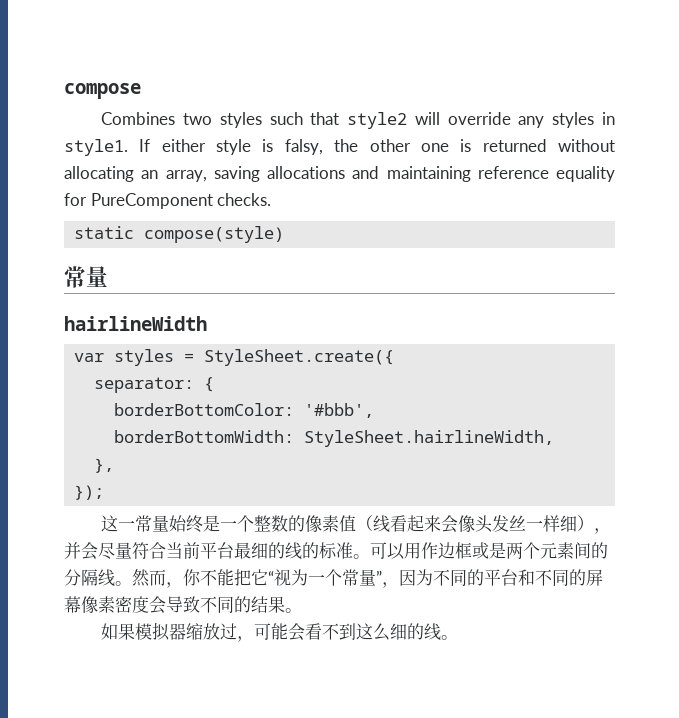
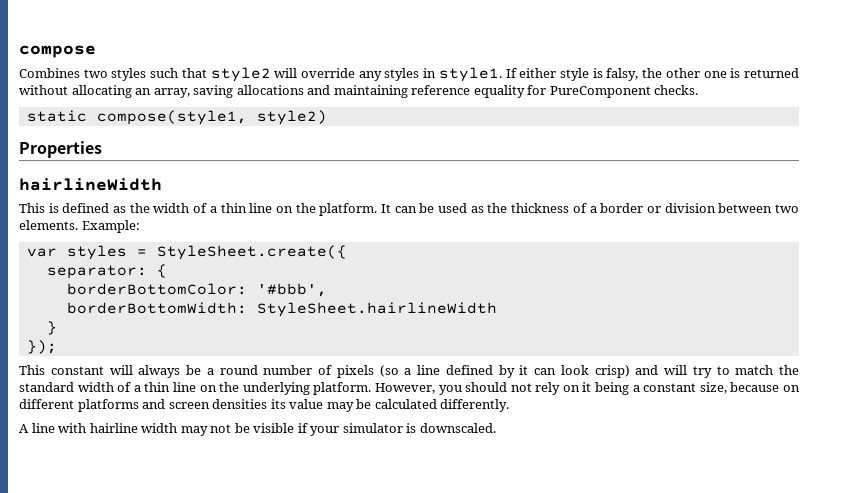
[144,226,285,243] [64,266,108,288] [64,316,207,331] compose(style) // 常量 // hairlineWidth -> [96,110,327,125] [19,141,102,158] [19,178,162,191] [19,203,800,216] [19,220,140,233] compose(style1, style2) // Properties // hairlineWidth // This is defined as the width of a thin line on the platform. It can be used as the thickness of a border or division between two elements. Example:
[304,430,555,447] [94,458,115,473] StyleSheet.hairlineWidth, // }, -> [256,302,497,317] [46,321,57,335] StyleSheet.hairlineWidth // }
[101,515,612,534] [64,542,608,560] [64,569,603,588] [64,596,302,614] [101,622,459,642] 这一常量始终是一个整数的像素值（线看起来会像头发丝一样细），并会尽量符合当前平台最细的线的标准。可以用作边框或是两个元素间的分隔线。然而，你不能把它“视为一个常量”，因为不同的平台和不同的屏幕像素密度会导致不同的结果。 // 如果模拟器缩放过，可能会看不到这么细的线。 -> [19,365,799,378] [19,382,801,395] [19,399,510,412] [19,423,496,436] This constant will always be a round number of pixels (so a line defined by it can look crisp) and will try to match the standard width of a thin line on the underlying platform. However, you should not rely on it being a constant size, because on different platforms and screen densities its value may be calculated differently. // A line with hairline width may not be visible if your simulator is downscaled.

